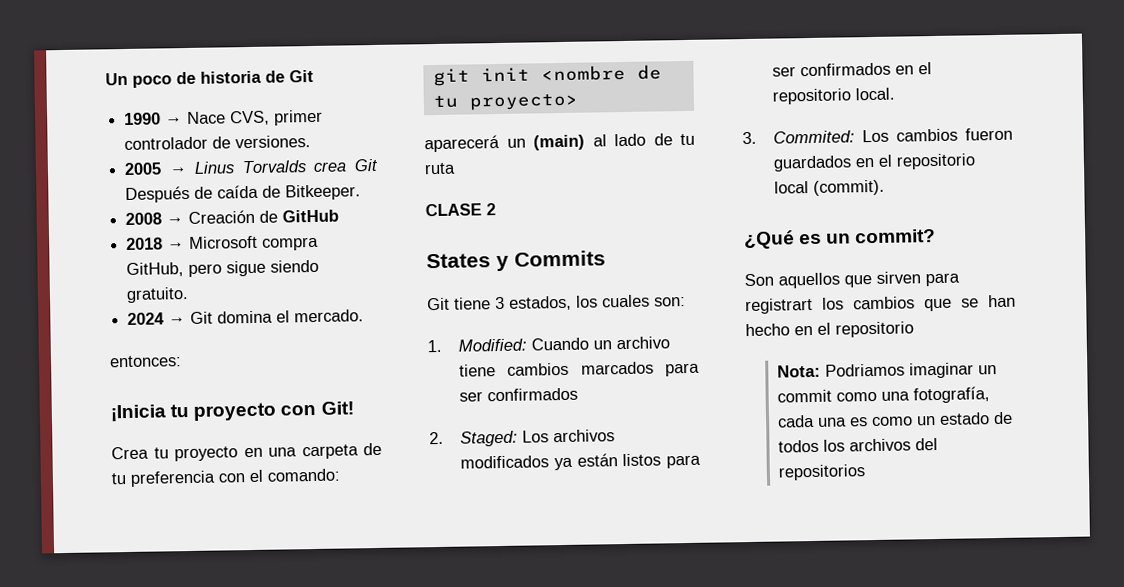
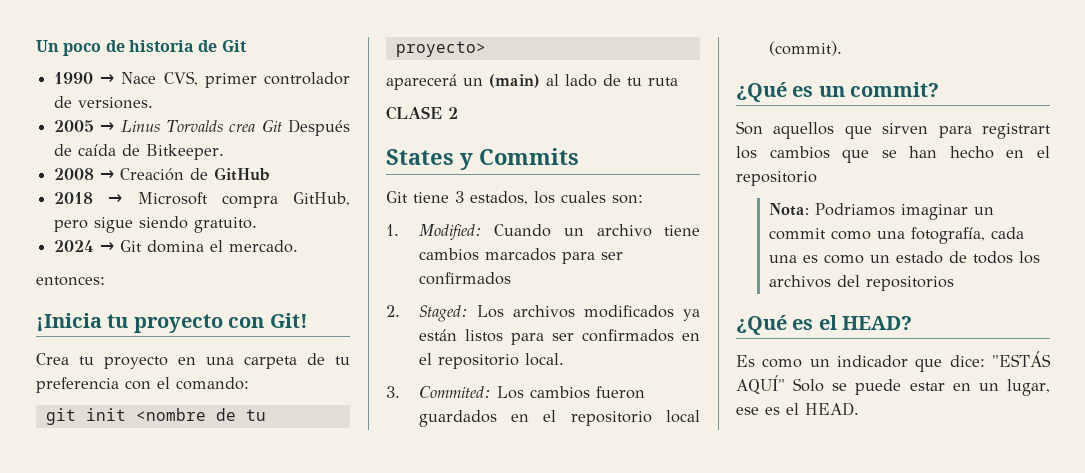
(867, 472) none -> [736,315,913,335] [736,351,1052,372] [736,375,1050,396] [736,402,859,416] // ¿Qué es el HEAD? // Es como un indicador que dice: "ESTÁS AQUÍ" Solo se puede estar en un lugar, ese es el HEAD.

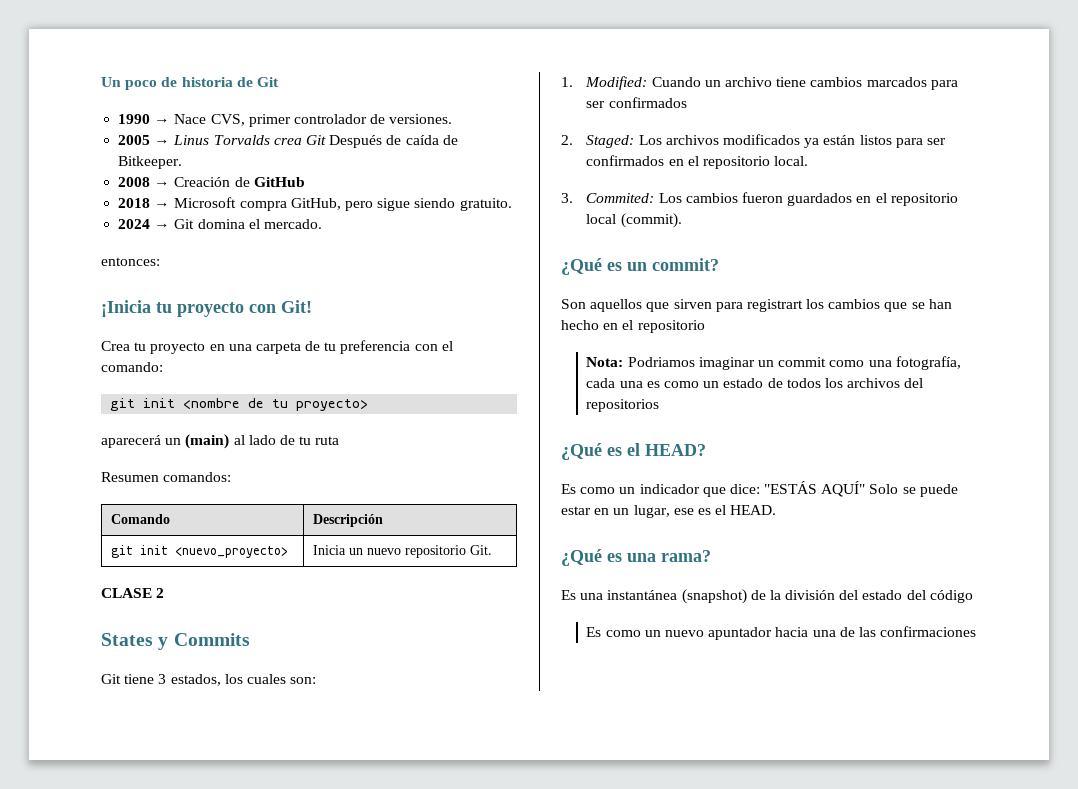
(678, 81) none -> [101,472,232,482] [111,514,171,524] [313,514,384,527] [111,545,289,558] [313,545,493,558] // Resumen comandos: // Comando | Descripción // git init <nuevo_proyecto> | Inicia un nuevo repositorio Git.
(859, 409) none -> [561,549,711,566] [561,589,973,604] [586,626,977,640] // ¿Qué es una rama? // Es una instantánea (snapshot) de la división del estado del código // Es como un nuevo apuntador hacia una de las confirmaciones

